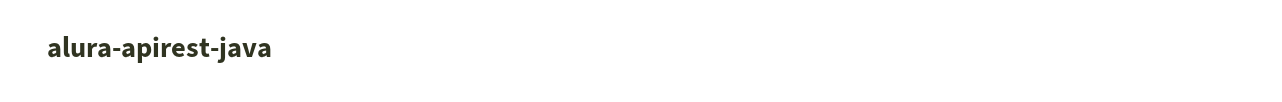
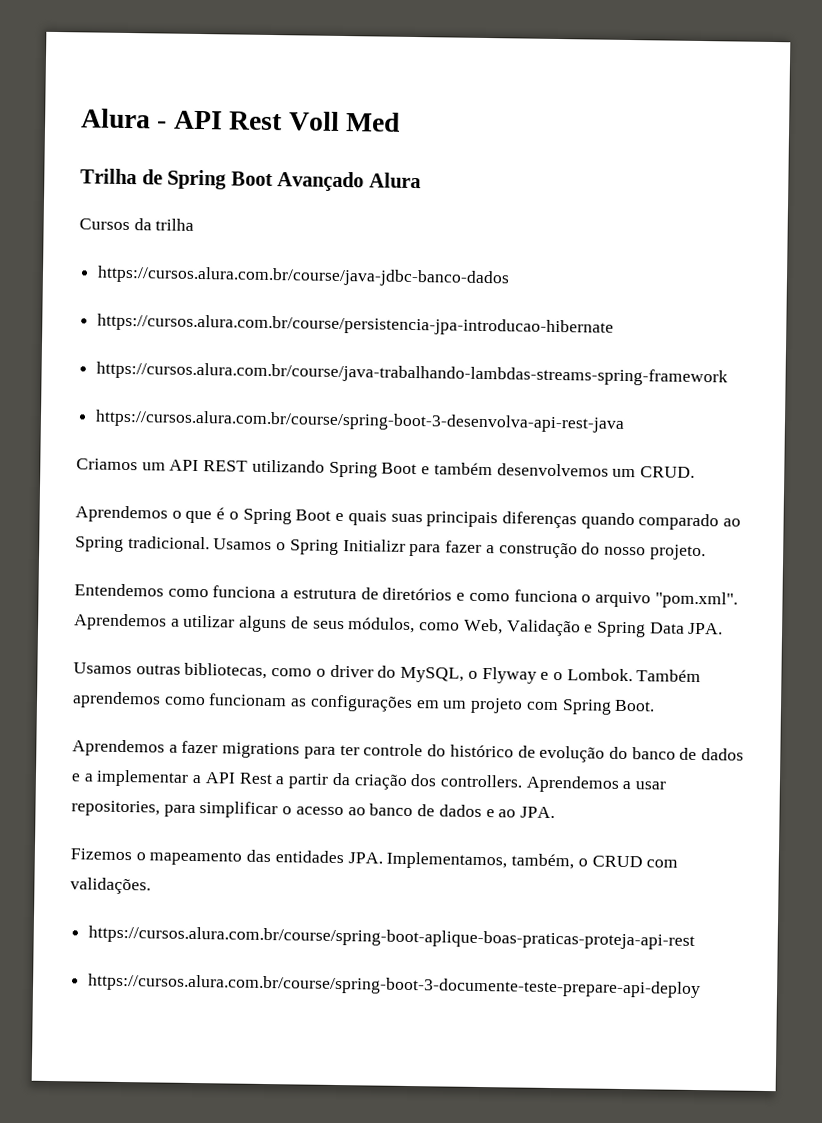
[47,36,272,63] alura-apirest-java -> [81,108,401,132] [80,168,421,193] [79,218,195,231] [97,265,511,288] [97,313,615,337] [96,361,729,387] [95,409,626,433] [76,458,695,478] [75,505,742,531] [75,536,706,561] [74,583,738,609] [74,613,724,638] [73,662,702,684] [72,691,656,715] [72,739,745,763] [71,769,667,793] [71,800,555,819] [70,848,679,870] [70,877,151,895] [88,925,696,951] [87,973,702,999] Alura - API Rest Voll Med // Trilha de Spring Boot Avançado Alura // Cursos da trilha // https://cursos.alura.com.br/course/java-jdbc-banco-dados // https://cursos.alura.com.br/course/persistencia-jpa-introducao-hibernate // https://cursos.alura.com.br/course/java-trabalhando-lambdas-streams-spring-framework // https://cursos.alura.com.br/course/spring-boot-3-desenvolva-api-rest-java // Criamos um API REST utilizando Spring Boot e também desenvolvemos um CRUD. // Aprendemos o que é o Spring Boot e quais suas principais diferenças quando comparado ao Spring tradicional. Usamos o Spring Initializr para fazer a construção do nosso projeto. // Entendemos como funciona a estrutura de diretórios e como funciona o arquivo "pom.xml". Aprendemos a utilizar alguns de seus módulos, como Web, Validação e Spring Data JPA. // Usamos outras bibliotecas, como o driver do MySQL, o Flyway e o Lombok. Também aprendemos como funcionam as configurações em um projeto com Spring Boot. // Aprendemos a fazer migrations para ter controle do histórico de evolução do banco de dados e a implementar a API Rest a partir da criação dos controllers. Aprendemos a usar repositories, para simplificar o acesso ao banco de dados e ao JPA. // Fizemos o mapeamento das entidades JPA. Implementamos, também, o CRUD com validações. // https://cursos.alura.com.br/course/spring-boot-aplique-boas-praticas-proteja-api-rest // https://cursos.alura.com.br/course/spring-boot-3-documente-teste-prepare-api-deploy

